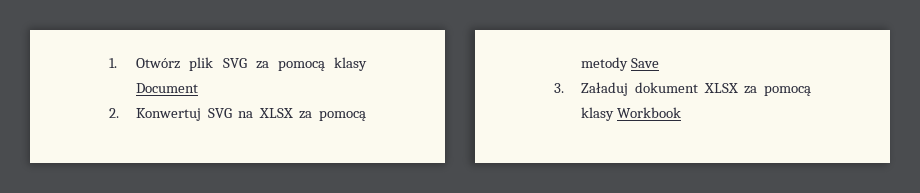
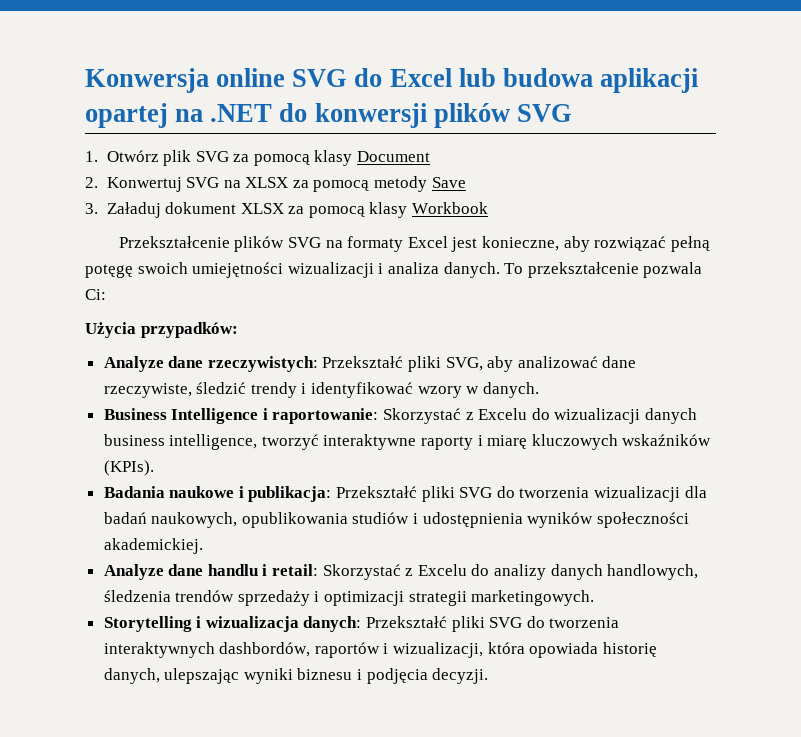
(109, 63) none -> [85,68,699,93] [85,103,572,128] Konwersja online SVG do Excel lub budowa aplikacji opartej na .NET do konwersji plików SVG //
(682, 112) none -> [118,236,710,252] [85,262,703,278] [85,289,106,300] [85,322,238,338] [103,356,637,372] [103,382,539,398] [103,408,698,424] [103,434,712,450] [103,460,154,476] [103,486,707,502] [103,512,689,528] [103,538,203,554] [103,564,699,580] [103,590,595,606] [103,616,620,632] [103,642,657,658] [103,668,489,684] // Przekształcenie plików SVG na formaty Excel jest konieczne, aby rozwiązać pełną potęgę swoich umiejętności wizualizacji i analiza danych. To przekształcenie pozwala Ci: // Użycia przypadków: // Analyze dane rzeczywistych: Przekształć pliki SVG, aby analizować dane rzeczywiste, śledzić trendy i identyfikować wzory w danych. // Business Intelligence i raportowanie: Skorzystać z Excelu do wizualizacji danych business intelligence, tworzyć interaktywne raporty i miarę kluczowych wskaźników (KPIs). // Badania naukowe i publikacja: Przekształć pliki SVG do tworzenia wizualizacji dla badań naukowych, opublikowania studiów i udostępnienia wyników społeczności akademickiej. // Analyze dane handlu i retail: Skorzystać z Excelu do analizy danych handlowych, śledzenia trendów sprzedaży i optimizacji strategii marketingowych. // Storytelling i wizualizacja danych: Przekształć pliki SVG do tworzenia interaktywnych dashbordów, raportów i wizualizacji, która opowiada historię danych, ulepszając wyniki biznesu i podjęcia decyzji.

